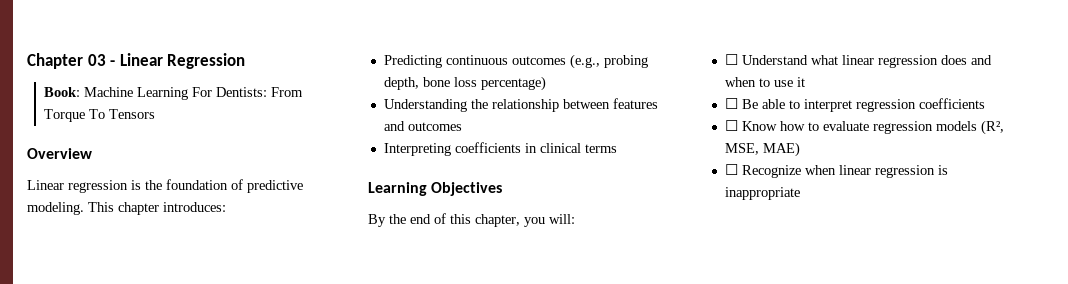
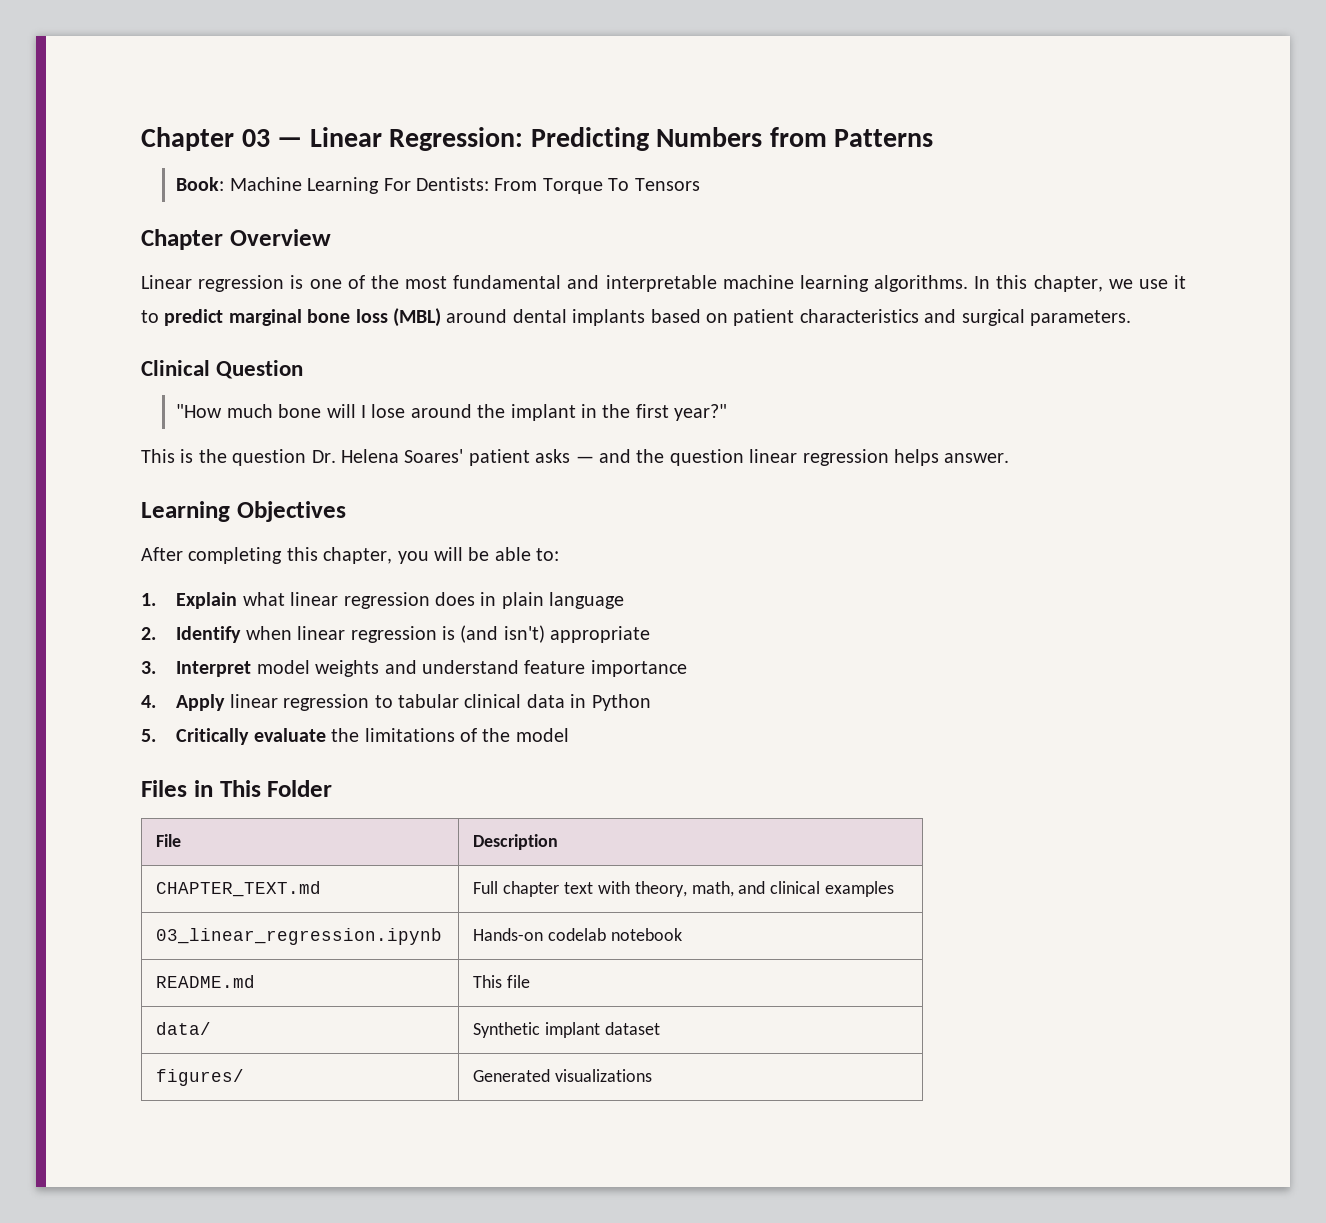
[110,53,246,69] - Linear Regression -> [277,127,934,151] — Linear Regression: Predicting Numbers from Patterns
(156, 114) none -> [141,229,223,250] Chapter
[145,179,303,193] [27,202,226,215] [383,54,648,69] [383,76,546,91] [383,98,658,112] [383,121,462,131] [383,142,617,156] [368,182,503,196] [368,213,575,227] [724,54,992,68] [724,77,805,87] [724,98,985,112] [724,120,1004,135] [724,142,800,157] [724,164,948,178] [724,187,800,200] the foundation of predictive modeling. This chapter introduces: // Predicting continuous outcomes (e.g., probing depth, bone loss percentage) // Understanding the relationship between features and outcomes // Interpreting coefficients in clinical terms // Learning Objectives // By the end of this chapter, you will: // ☐ Understand what linear regression does and when to use it // ☐ Be able to interpret regression coefficients // ☐ Know how to evaluate regression models (R², MSE, MAE) // ☐ Recognize when linear regression is inappropriate -> [309,275,1186,292] [141,308,1131,327] [141,360,304,379] [176,404,728,421] [141,449,1010,466] [141,501,346,522] [141,547,560,564] [141,592,625,609] [141,625,651,643] [141,660,687,677] [141,694,651,711] [141,728,569,745] [141,780,333,797] [156,834,182,847] [473,834,559,850] [156,881,322,897] [473,881,895,897] [156,928,443,945] [473,928,683,941] [156,975,256,988] [473,975,531,988] [156,1022,212,1035] [473,1022,661,1038] [156,1069,245,1086] [473,1069,653,1082] one of the most fundamental and interpretable machine learning algorithms. In this chapter, we use it to predict marginal bone loss (MBL) around dental implants based on patient characteristics and surgical parameters. // Clinical Question // "How much bone will I lose around the implant in the first year?" // This is the question Dr. Helena Soares' patient asks — and the question linear regression helps answer. // Learning Objectives // After completing this chapter, you will be able to: // 1. Explain what linear regression does in plain language // 2. Identify when linear regression is (and isn't) appropriate // 3. Interpret model weights and understand feature importance // 4. Apply linear regression to tabular clinical data in Python // 5. Critically evaluate the limitations of the model // Files in This Folder // File | Description // CHAPTER_TEXT.md | Full chapter text with theory, math, and clinical examples // 03_linear_regression.ipynb | Hands-on codelab notebook // README.md | This file // data/ | Synthetic implant dataset // figures/ | Generated visualizations

